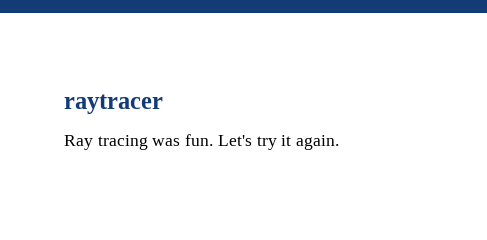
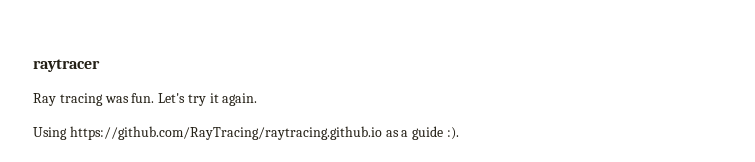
(340, 142) none -> [33,126,459,140] // Using https://github.com/RayTracing/raytracing.github.io as a guide :).

